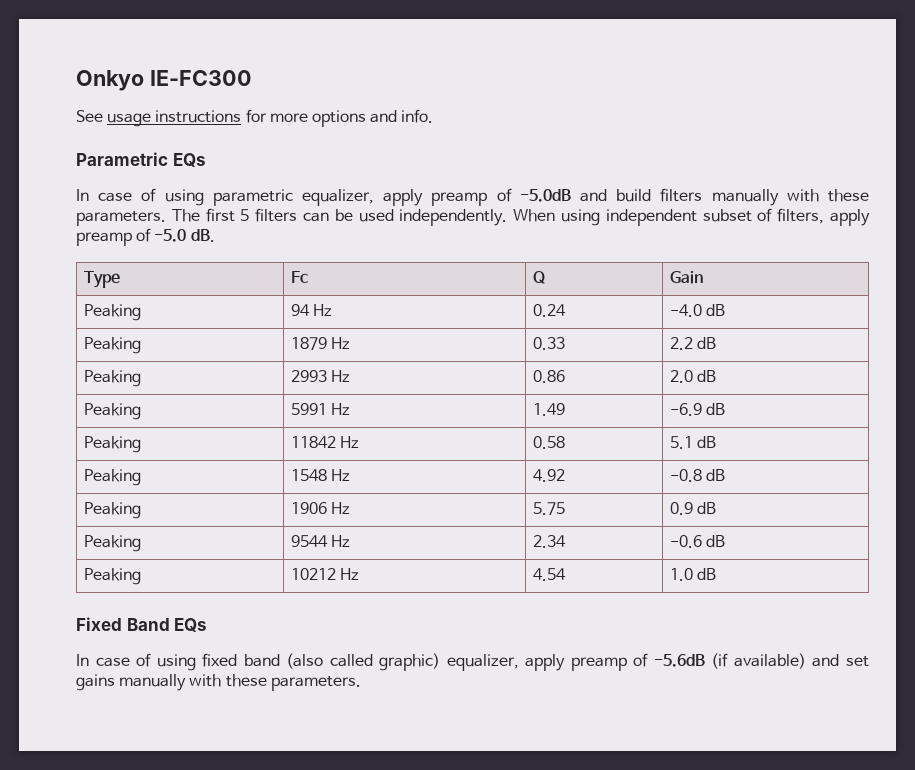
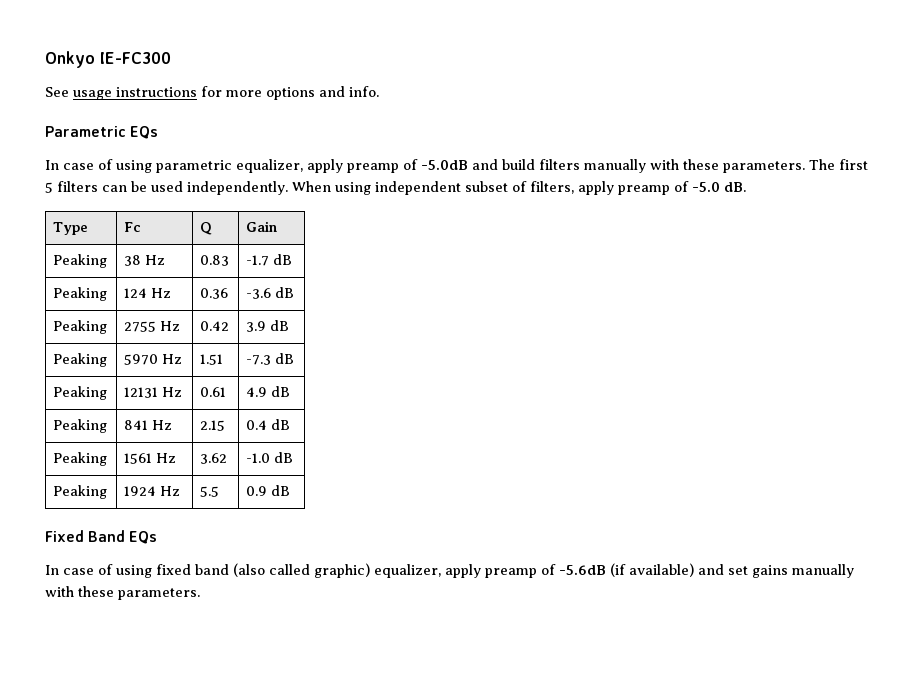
[290,304,333,316] [532,304,566,317] [669,304,726,317] [83,337,141,354] [290,337,351,350] [532,337,565,350] [669,337,717,350] [83,370,141,387] [290,370,351,382] [532,370,565,383] [669,370,717,383] [83,403,141,420] [290,403,351,415] [532,403,565,416] [669,403,726,416] [83,436,141,453] [290,436,360,448] [532,436,565,449] [669,436,717,449] [83,469,141,486] [290,469,351,481] [532,469,565,482] [669,469,726,482] [83,502,141,519] [290,502,351,514] [532,502,565,515] [669,502,717,515] [83,535,141,552] [290,535,351,547] [532,535,566,548] [669,535,726,548] [83,568,141,585] [290,568,360,580] [532,568,566,581] [669,568,693,581] 94 Hz | 0.24 | -4.0 dB // Peaking | 1879 Hz | 0.33 | 2.2 dB // Peaking | 2993 Hz | 0.86 | 2.0 dB // Peaking | 5991 Hz | 1.49 | -6.9 dB // Peaking | 11842 Hz | 0.58 | 5.1 dB // Peaking | 1548 Hz | 4.92 | -0.8 dB // Peaking | 1906 Hz | 5.75 | 0.9 dB // Peaking | 9544 Hz | 2.34 | -0.6 dB // Peaking | 10212 Hz | 4.54 | 1.0 -> [124,255,166,266] [200,255,230,266] [246,254,293,266] [53,287,108,301] [124,288,172,298] [200,288,229,299] [246,287,295,299] [53,320,108,334] [124,321,181,332] [200,321,230,331] [246,320,290,332] [53,353,108,367] [124,354,183,365] [200,354,224,365] [246,353,295,365] [53,386,108,400] [124,387,183,398] [200,387,227,397] [246,386,291,397] [53,419,108,433] [124,420,173,430] [200,420,226,431] [246,419,291,430] [53,452,108,466] [124,453,177,464] [200,453,228,464] [246,452,294,463] [53,485,108,499] [124,486,181,496] [200,486,220,497] [246,486,268,496] 38 Hz | 0.83 | -1.7 dB // Peaking | 124 Hz | 0.36 | -3.6 dB // Peaking | 2755 Hz | 0.42 | 3.9 dB // Peaking | 5970 Hz | 1.51 | -7.3 dB // Peaking | 12131 Hz | 0.61 | 4.9 dB // Peaking | 841 Hz | 2.15 | 0.4 dB // Peaking | 1561 Hz | 3.62 | -1.0 dB // Peaking | 1924 Hz | 5.5 | 0.9

